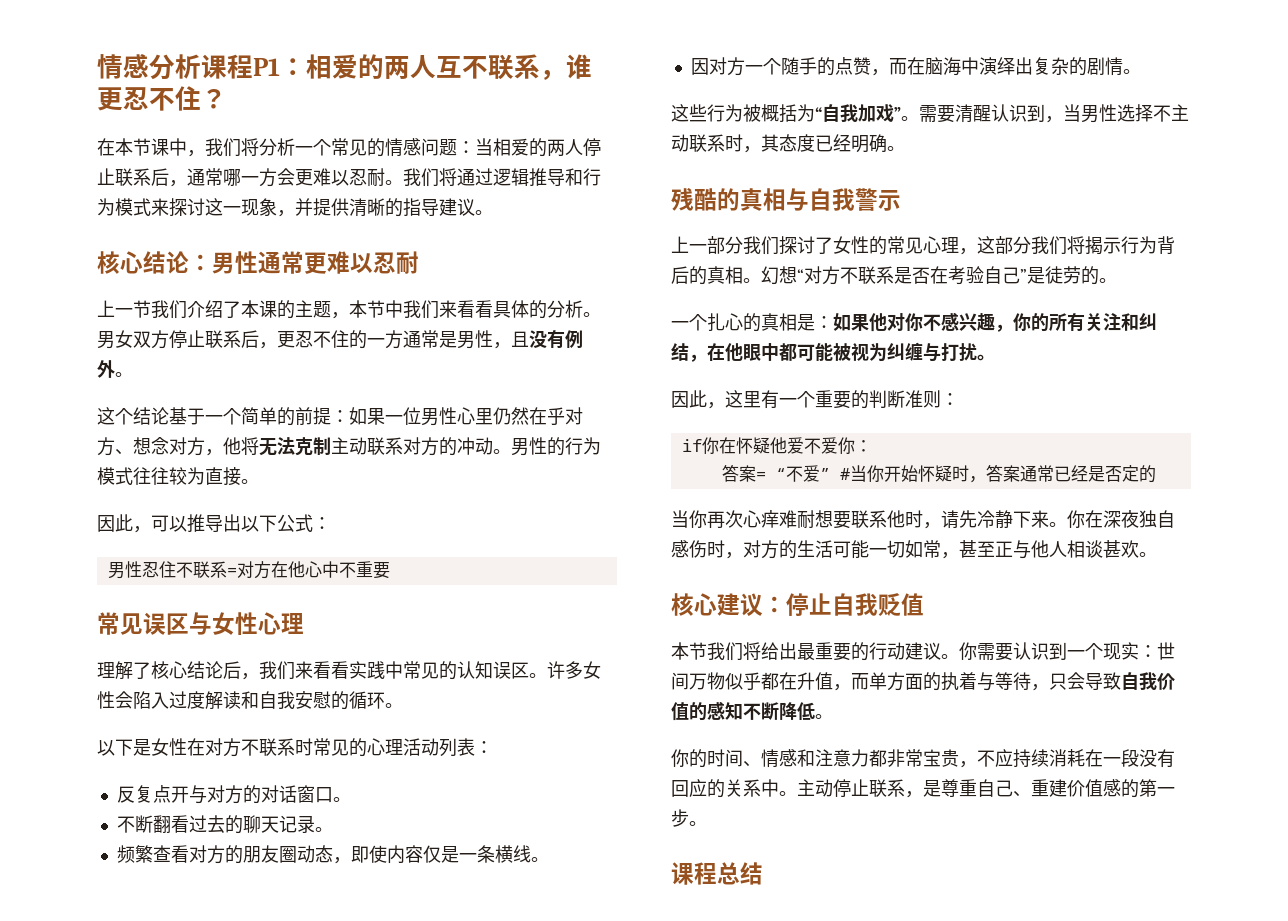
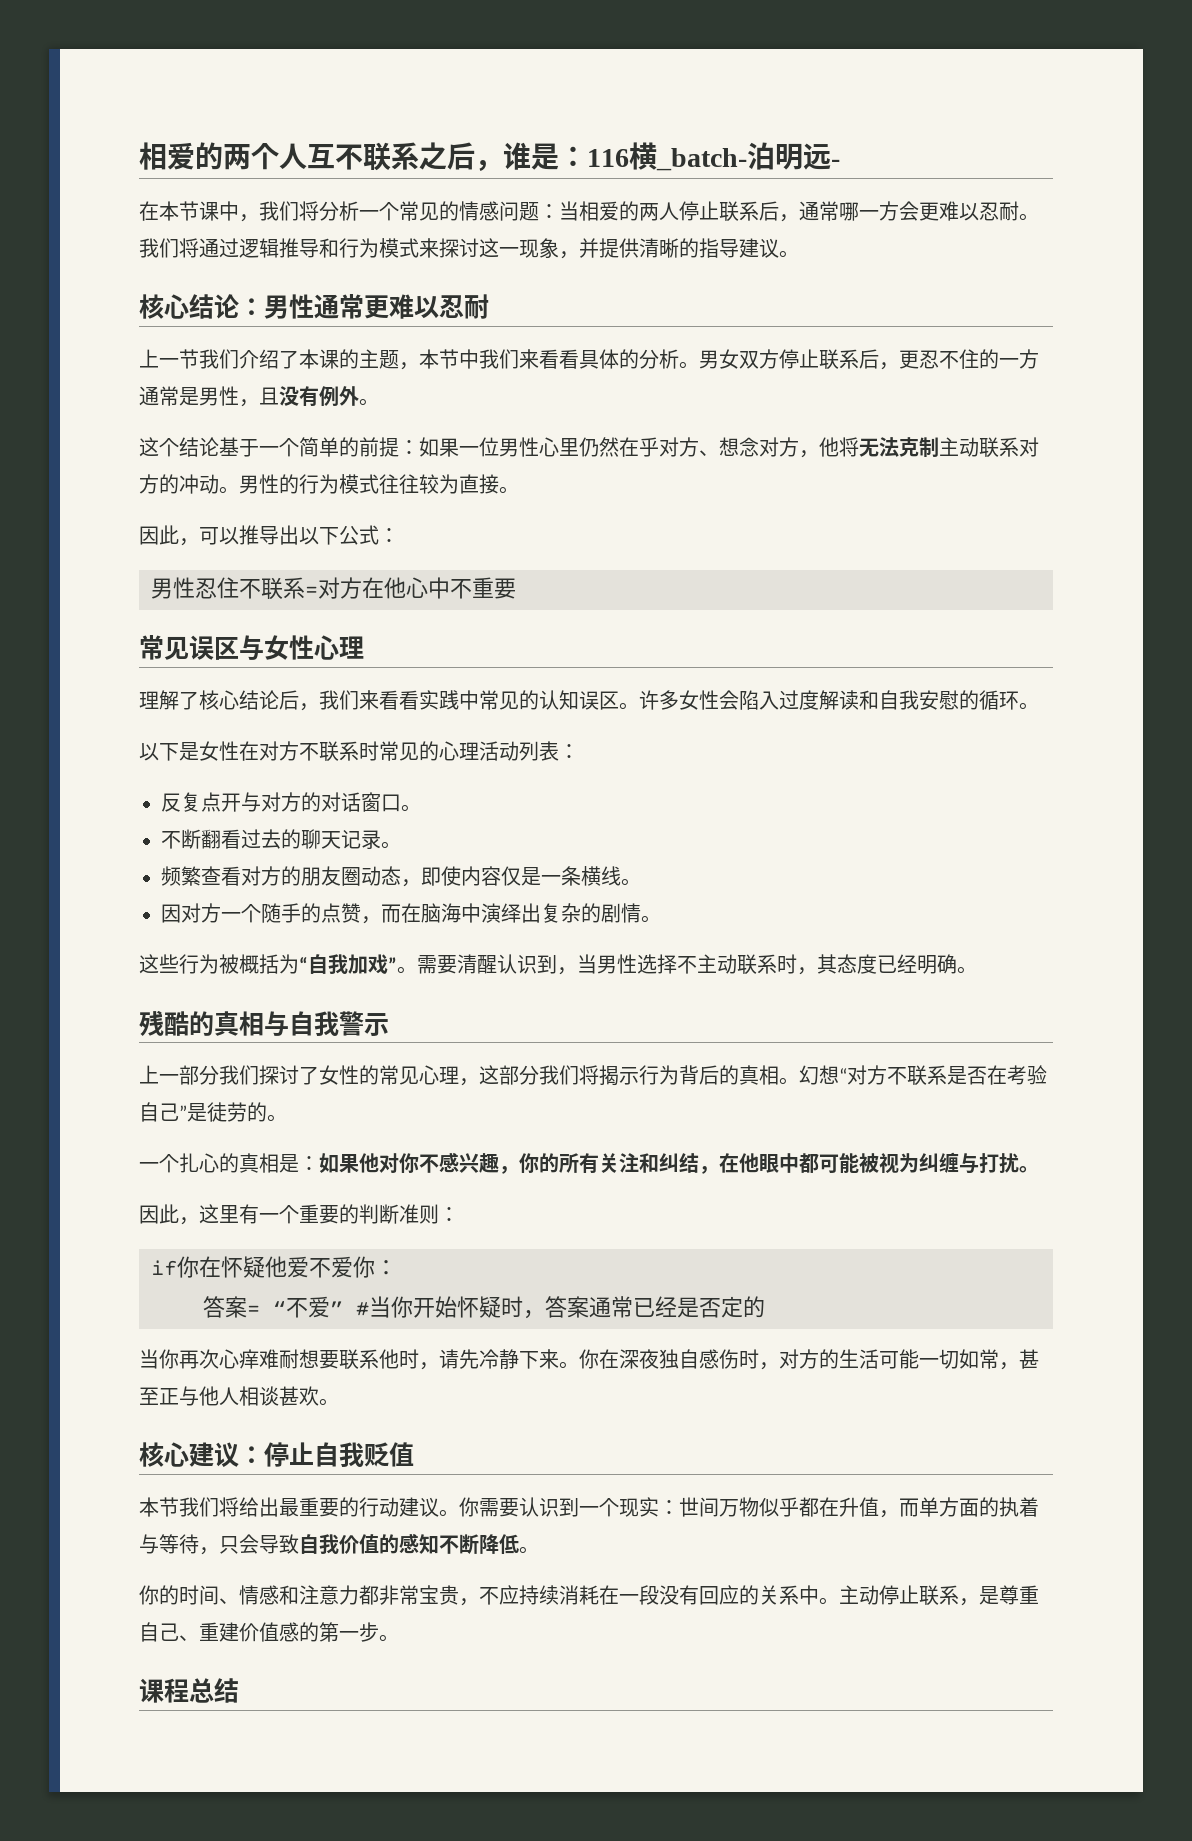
[97,54,410,80] 情感分析课程P1：相爱的两 -> [139,142,279,170] 相爱的两个
[540,54,592,80] [97,86,227,111] ，谁更忍不住？ -> [419,142,840,172] 之后，谁是：116横_batch-泊明远-

